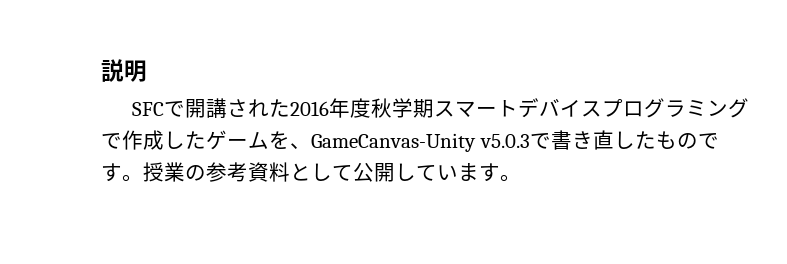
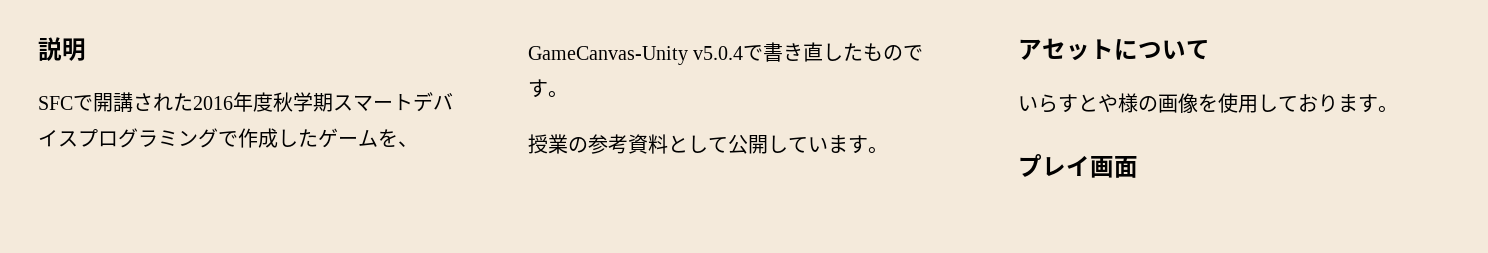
[479,134,530,148] v5.0.3 -> [693,46,744,60] v5.0.4
(143, 178) none -> (568, 94) //
(521, 178) none -> [1018,38,1210,61] [1018,93,1398,113] [1018,154,1138,178] // アセットについて // いらすとや様の画像を使用しております。 // プレイ画面

